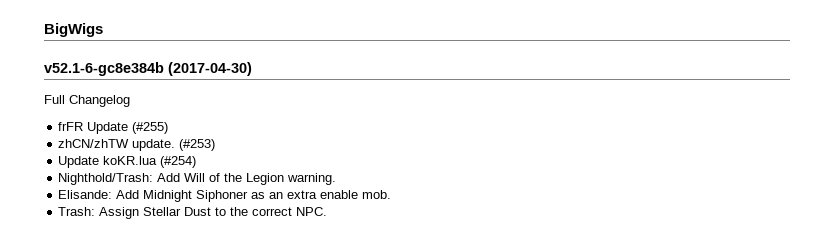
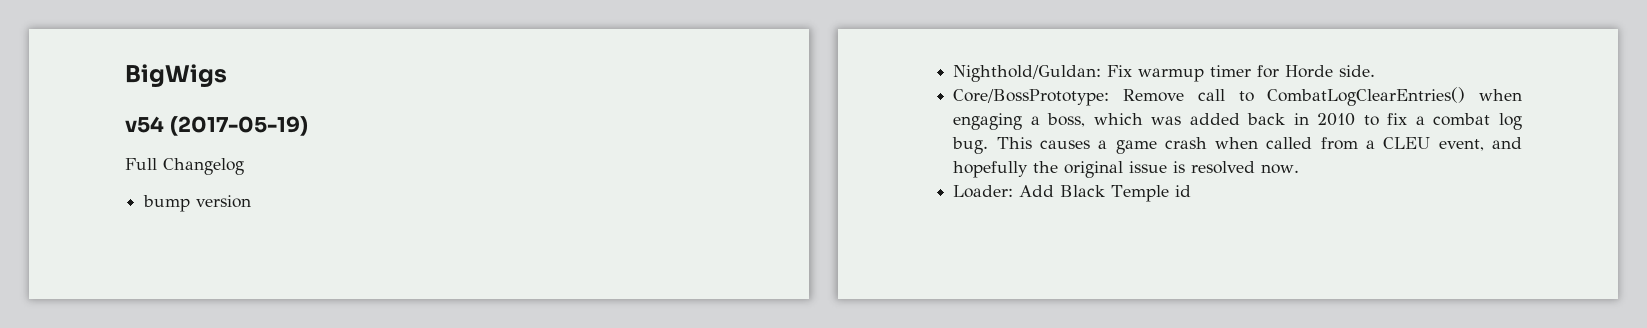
[44,62,252,76] v52.1-6-gc8e384b (2017-04-30) -> [125,116,308,136] v54 (2017-05-19)
[58,122,169,134] [58,139,216,151] [58,156,197,168] [58,173,337,185] [58,190,392,202] [58,207,328,219] frFR Update (#255) // zhCN/zhTW update. (#253) // Update koKR.lua (#254) // Nighthold/Trash: Add Will of the Legion warning. // Elisande: Add Midnight Siphoner as an extra enable mob. // Trash: Assign Stellar Dust to the correct NPC. -> [143,195,252,212] [953,65,1376,82] [953,87,1522,106] [953,113,1522,130] [952,137,1522,154] [953,161,1300,178] [953,185,1192,202] bump version // Nighthold/Guldan: Fix warmup timer for Horde side. // Core/BossPrototype: Remove call to CombatLogClearEntries() when engaging a boss, which was added back in 2010 to fix a combat log bug. This causes a game crash when called from a CLEU event, and hopefully the original issue is resolved now. // Loader: Add Black Temple id

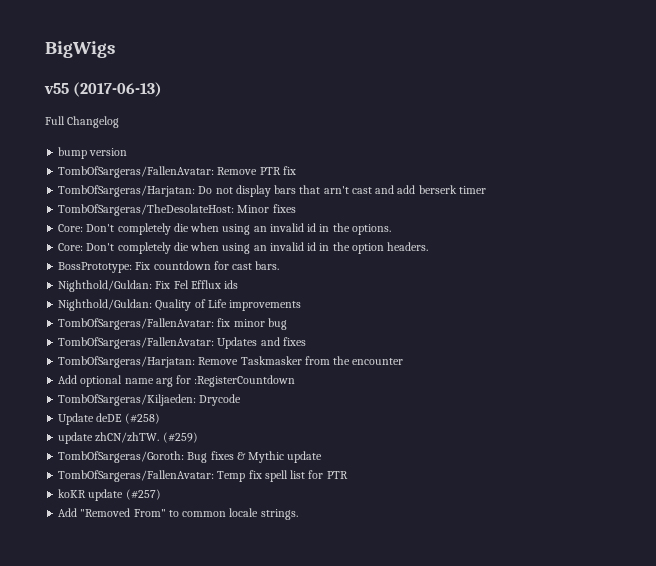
[125,116,308,136] v54 (2017-05-19) -> [44,82,163,97] v55 (2017-06-13)
[953,65,1376,82] [953,87,1522,106] [953,113,1522,130] [952,137,1522,154] [953,161,1300,178] [953,185,1192,202] Nighthold/Guldan: Fix warmup timer for Horde side. // Core/BossPrototype: Remove call to CombatLogClearEntries() when engaging a boss, which was added back in 2010 to fix a combat log bug. This causes a game crash when called from a CLEU event, and hopefully the original issue is resolved now. // Loader: Add Black Temple id -> [58,166,296,178] [58,185,486,197] [58,204,296,216] [58,223,391,235] [58,242,429,254] [58,261,280,273] [58,280,239,292] [58,299,302,311] [58,318,287,330] [58,337,306,349] [58,356,404,368] [58,375,296,387] [58,394,242,406] [58,413,160,425] [58,432,198,444] [58,451,323,463] [58,470,348,482] [58,489,161,501] [58,508,298,520] TombOfSargeras/FallenAvatar: Remove PTR fix // TombOfSargeras/Harjatan: Do not display bars that arn't cast and add berserk timer // TombOfSargeras/TheDesolateHost: Minor fixes // Core: Don't completely die when using an invalid id in the options. // Core: Don't completely die when using an invalid id in the option headers. // BossPrototype: Fix countdown for cast bars. // Nighthold/Guldan: Fix Fel Efflux ids // Nighthold/Guldan: Quality of Life improvements // TombOfSargeras/FallenAvatar: fix minor bug // TombOfSargeras/FallenAvatar: Updates and fixes // TombOfSargeras/Harjatan: Remove Taskmasker from the encounter // Add optional name arg for :RegisterCountdown // TombOfSargeras/Kiljaeden: Drycode // Update deDE (#258) // update zhCN/zhTW. (#259) // TombOfSargeras/Goroth: Bug fixes & Mythic update // TombOfSargeras/FallenAvatar: Temp fix spell list for PTR // koKR update (#257) // Add "Removed From" to common locale strings.

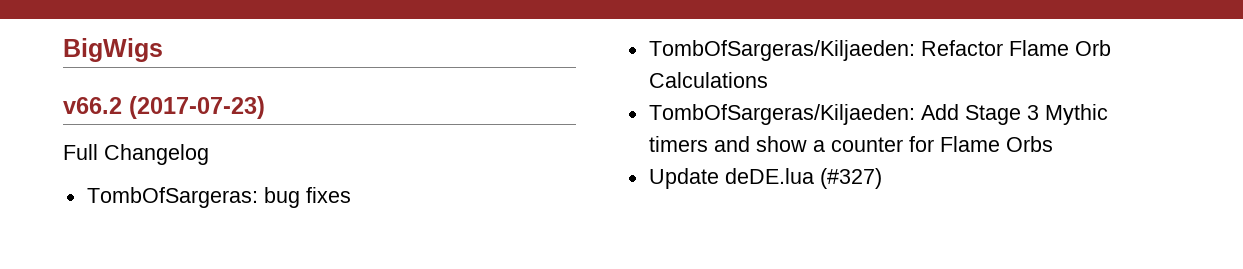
[44,82,163,97] v55 (2017-06-13) -> [63,96,265,119] v66.2 (2017-07-23)
[58,147,128,159] [58,166,296,178] [58,185,486,197] [58,204,296,216] [58,223,391,235] [58,242,429,254] [58,261,280,273] [58,280,239,292] [58,299,302,311] [58,318,287,330] [58,337,306,349] [58,356,404,368] [58,375,296,387] [58,394,242,406] [58,413,160,425] [58,432,198,444] [58,451,323,463] [58,470,348,482] [58,489,161,501] [58,508,298,520] bump version // TombOfSargeras/FallenAvatar: Remove PTR fix // TombOfSargeras/Harjatan: Do not display bars that arn't cast and add berserk timer // TombOfSargeras/TheDesolateHost: Minor fixes // Core: Don't completely die when using an invalid id in the options. // Core: Don't completely die when using an invalid id in the option headers. // BossPrototype: Fix countdown for cast bars. // Nighthold/Guldan: Fix Fel Efflux ids // Nighthold/Guldan: Quality of Life improvements // TombOfSargeras/FallenAvatar: fix minor bug // TombOfSargeras/FallenAvatar: Updates and fixes // TombOfSargeras/Harjatan: Remove Taskmasker from the encounter // Add optional name arg for :RegisterCountdown // TombOfSargeras/Kiljaeden: Drycode // Update deDE (#258) // update zhCN/zhTW. (#259) // TombOfSargeras/Goroth: Bug fixes & Mythic update // TombOfSargeras/FallenAvatar: Temp fix spell list for PTR // koKR update (#257) // Add "Removed From" to common locale strings. -> [86,187,351,208] [648,40,1111,61] [648,72,768,88] [648,104,1108,125] [648,136,1053,152] [648,168,882,189] TombOfSargeras: bug fixes // TombOfSargeras/Kiljaeden: Refactor Flame Orb Calculations // TombOfSargeras/Kiljaeden: Add Stage 3 Mythic timers and show a counter for Flame Orbs // Update deDE.lua (#327)

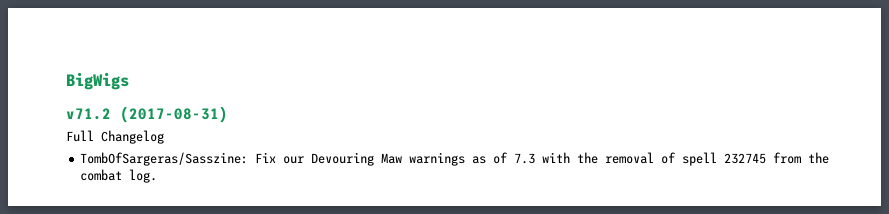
[63,96,265,119] v66.2 (2017-07-23) -> [66,106,228,123] v71.2 (2017-08-31)
[86,187,351,208] [648,40,1111,61] [648,72,768,88] [648,104,1108,125] [648,136,1053,152] [648,168,882,189] TombOfSargeras: bug fixes // TombOfSargeras/Kiljaeden: Refactor Flame Orb Calculations // TombOfSargeras/Kiljaeden: Add Stage 3 Mythic timers and show a counter for Flame Orbs // Update deDE.lua (#327) -> [80,152,830,166] [80,169,158,183] TombOfSargeras/Sasszine: Fix our Devouring Maw warnings as of 7.3 with the removal of spell 232745 from the combat log.

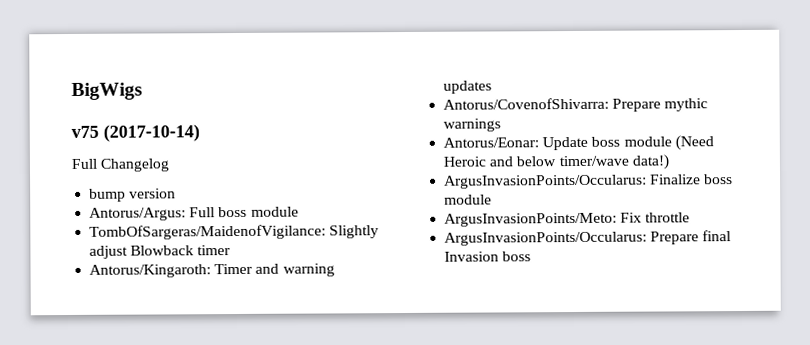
[66,106,228,123] v71.2 (2017-08-31) -> [71,124,200,142] v75 (2017-10-14)
[80,152,830,166] [80,169,158,183] TombOfSargeras/Sasszine: Fix our Devouring Maw warnings as of 7.3 with the removal of spell 232745 from the combat log. -> [89,188,177,202] [89,206,299,221] [89,224,380,240] [89,245,232,259] [89,263,335,278] [443,80,493,94] [443,97,709,112] [443,118,502,132] [443,135,714,151] [443,154,669,170] [444,174,734,189] [444,194,493,205] [444,212,691,227] [444,230,732,246] [444,251,532,262] bump version // Antorus/Argus: Full boss module // TombOfSargeras/MaidenofVigilance: Slightly adjust Blowback timer // Antorus/Kingaroth: Timer and warning updates // Antorus/CovenofShivarra: Prepare mythic warnings // Antorus/Eonar: Update boss module (Need Heroic and below timer/wave data!) // ArgusInvasionPoints/Occularus: Finalize boss module // ArgusInvasionPoints/Meto: Fix throttle // ArgusInvasionPoints/Occularus: Prepare final Invasion boss

